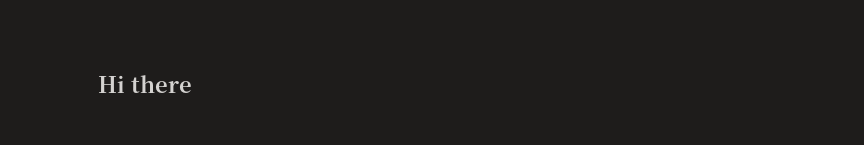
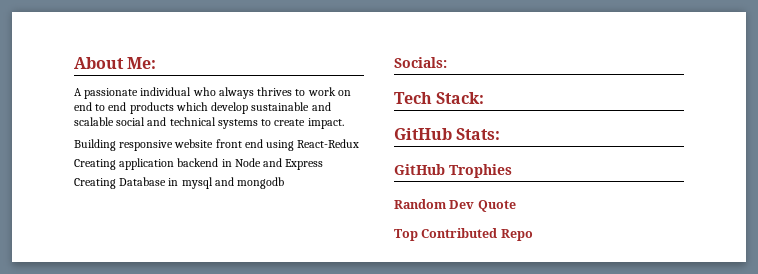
[98,75,192,93] Hi there -> [74,57,157,69] [74,87,351,99] [74,102,331,114] [74,117,344,129] [74,139,360,151] [74,158,324,170] [74,177,285,189] [394,57,447,68] [394,92,485,104] [394,128,501,140] [394,164,512,178] [394,199,516,212] [394,228,533,241] About Me: // A passionate individual who always thrives to work on end to end products which develop sustainable and scalable social and technical systems to create impact. // Building responsive website front end using React-Redux // Creating application backend in Node and Express // Creating Database in mysql and mongodb // Socials: // Tech Stack: // GitHub Stats: // GitHub Trophies // Random Dev Quote // Top Contributed Repo

